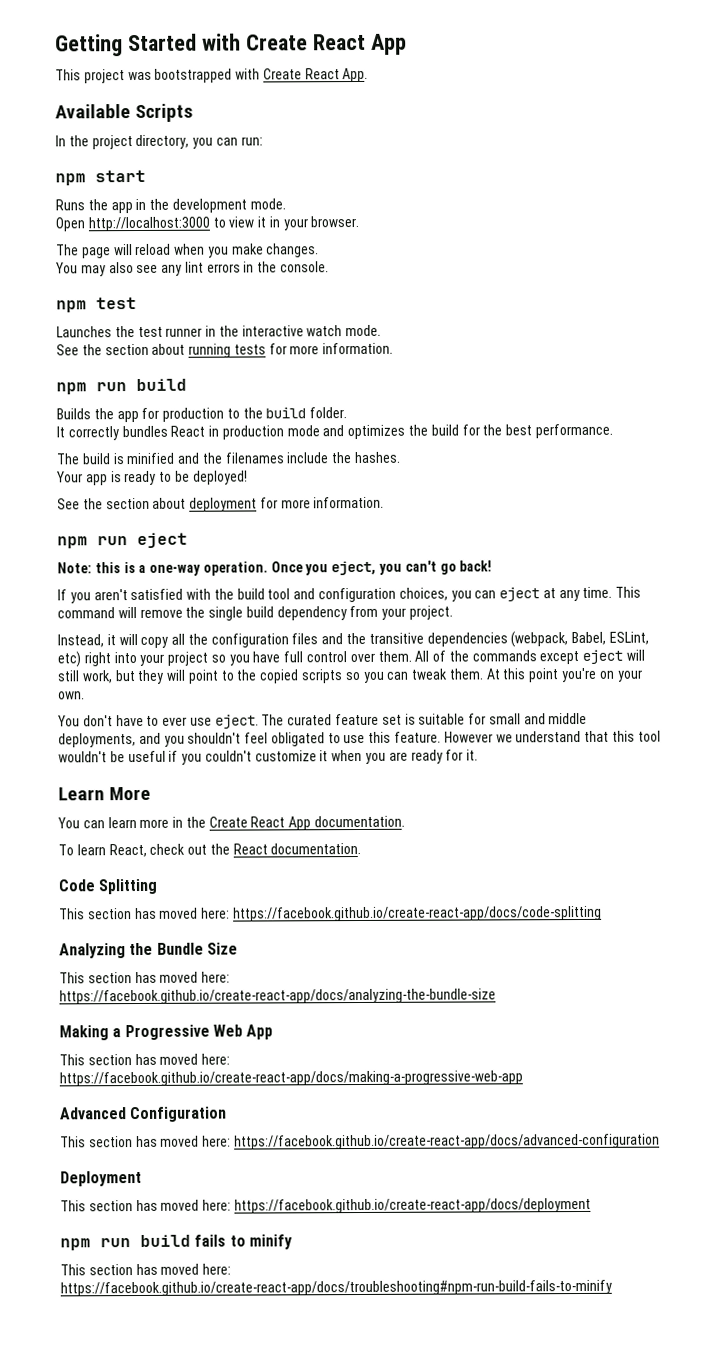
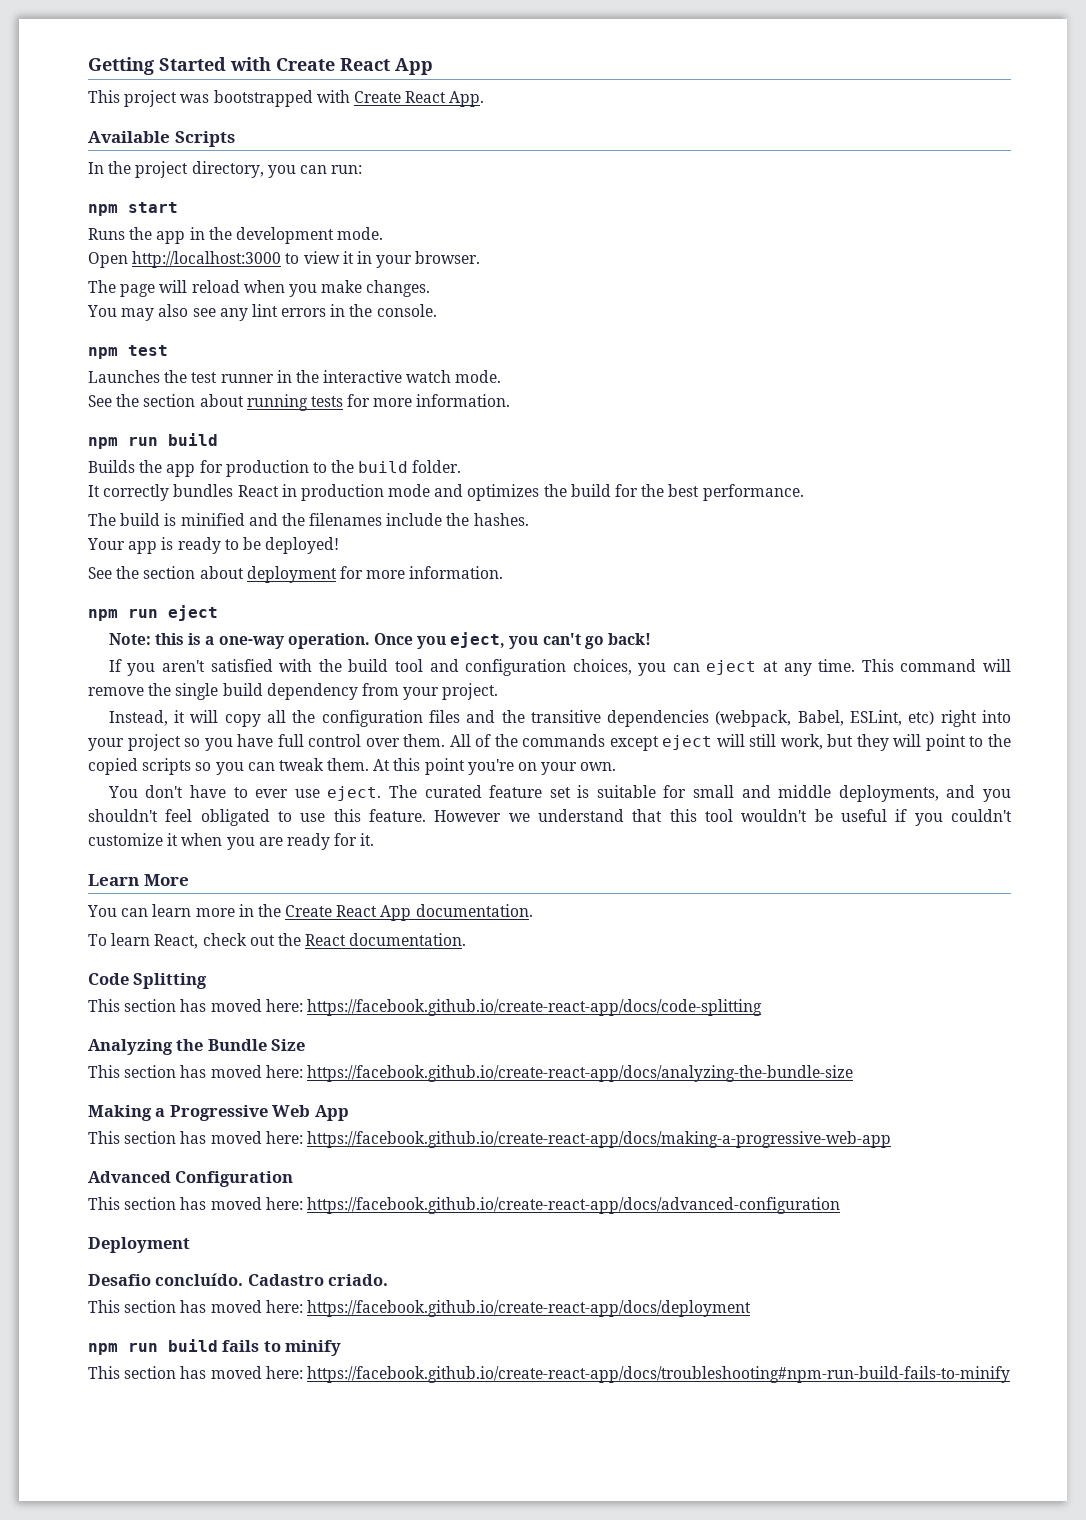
(142, 1178) none -> [88,1273,389,1286] // Desafio concluído. Cadastro criado.

